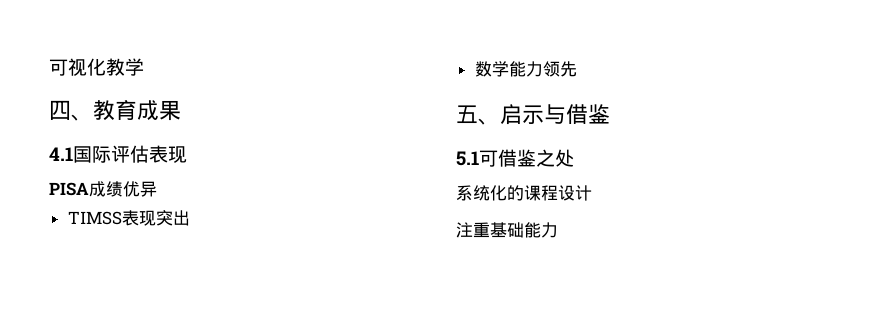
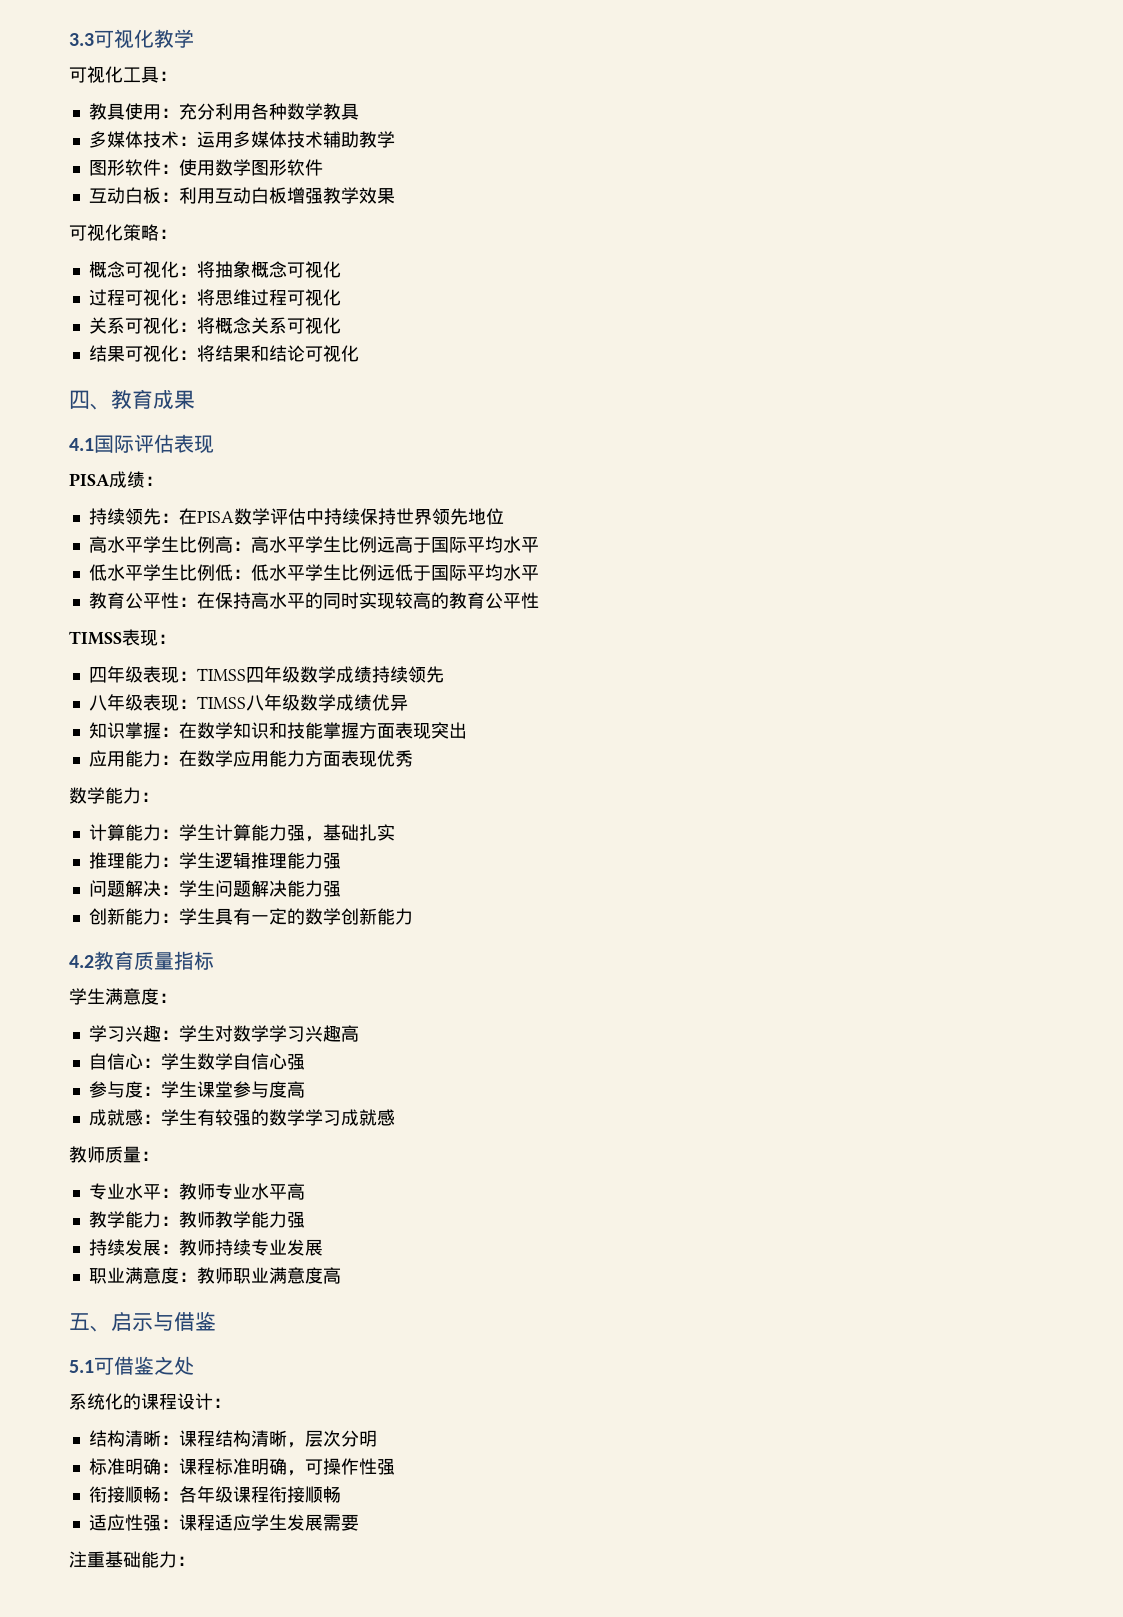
(49, 67) none -> [69,33,94,46] 3.3
(144, 67) none -> [69,66,177,83] [88,103,359,120] [88,131,395,148] [88,159,323,176] [88,187,395,204] [69,224,177,241] [88,261,341,278] [88,289,341,306] [88,317,341,334] [88,345,359,362] // 可视化工具： // 教具使用：充分利用各种数学教具 // 多媒体技术：运用多媒体技术辅助教学 // 图形软件：使用数学图形软件 // 互动白板：利用互动白板增强教学效果 // 可视化策略： // 概念可视化：将抽象概念可视化 // 过程可视化：将思维过程可视化 // 关系可视化：将概念关系可视化 // 结果可视化：将结果和结论可视化
[123,181,157,197] [67,210,190,226] [474,61,577,77] 优异 // TIMSS表现突出 // 数学能力领先 -> [145,476,163,486] [88,508,504,525] [88,536,539,553] [88,564,539,581] [88,592,539,609] [69,629,176,646] [88,666,444,683] [88,694,408,711] [88,722,467,739] [88,750,413,767] [69,787,159,804] [88,824,395,842] [88,852,341,869] [88,880,341,897] [88,908,413,925] [69,951,214,970] [69,988,177,1005] [88,1025,359,1042] [88,1053,305,1070] [88,1081,305,1098] [88,1109,395,1126] [69,1146,159,1163] [88,1183,305,1200] [88,1211,305,1228] [88,1239,323,1256] [88,1267,341,1284] ： // 持续领先：在PISA数学评估中持续保持世界领先地位 // 高水平学生比例高：高水平学生比例远高于国际平均水平 // 低水平学生比例低：低水平学生比例远低于国际平均水平 // 教育公平性：在保持高水平的同时实现较高的教育公平性 // TIMSS表现： // 四年级表现：TIMSS四年级数学成绩持续领先 // 八年级表现：TIMSS八年级数学成绩优异 // 知识掌握：在数学知识和技能掌握方面表现突出 // 应用能力：在数学应用能力方面表现优秀 // 数学能力： // 计算能力：学生计算能力强，基础扎实 // 推理能力：学生逻辑推理能力强 // 问题解决：学生问题解决能力强 // 创新能力：学生具有一定的数学创新能力 // 4.2教育质量指标 // 学生满意度： // 学习兴趣：学生对数学学习兴趣高 // 自信心：学生数学自信心强 // 参与度：学生课堂参与度高 // 成就感：学生有较强的数学学习成就感 // 教师质量： // 专业水平：教师专业水平高 // 教学能力：教师教学能力强 // 持续发展：教师持续专业发展 // 职业满意度：教师职业满意度高
(592, 193) none -> [213,1398,231,1408] [88,1430,377,1448] [88,1458,395,1476] [88,1486,341,1503] [88,1514,359,1531] ： // 结构清晰：课程结构清晰，层次分明 // 标准明确：课程标准明确，可操作性强 // 衔接顺畅：各年级课程衔接顺畅 // 适应性强：课程适应学生发展需要
(558, 230) none -> [177,1556,195,1566] ：

